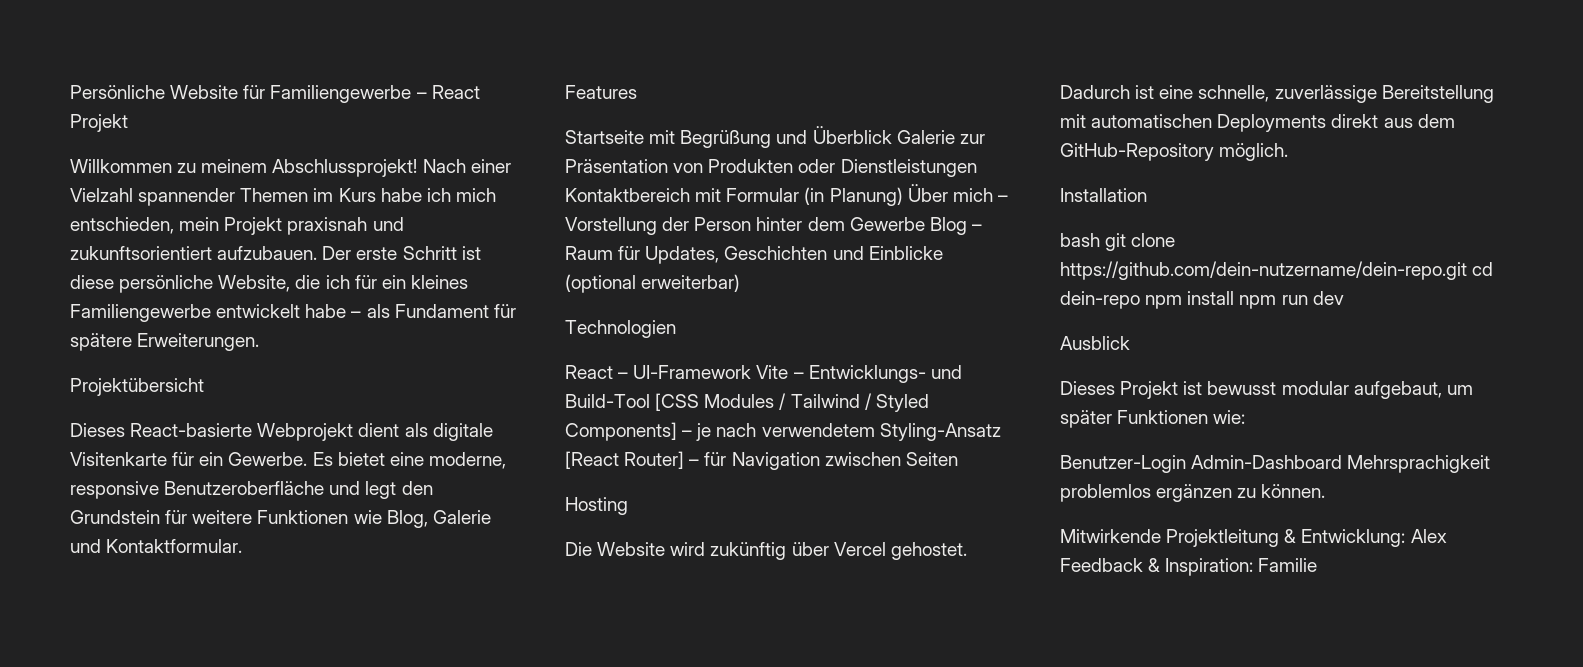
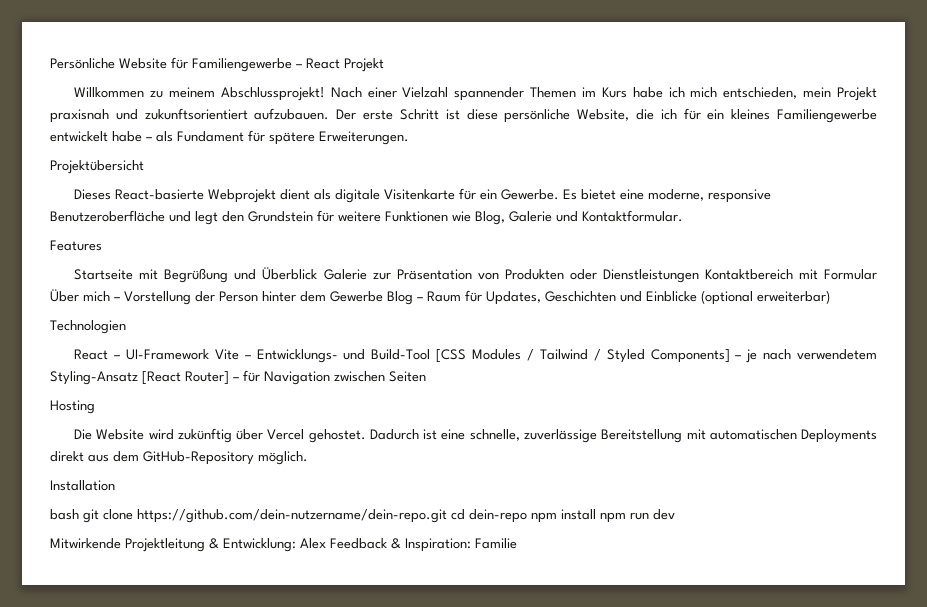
[804,187,903,206] (in Planung) -> (877, 274) none
[1060,336,1130,350] [1060,381,1473,399] [1060,410,1246,428] [1060,455,1491,473] [1060,484,1326,502] // Ausblick // Dieses Projekt ist bewusst modular aufgebaut, um später Funktionen wie: // Benutzer-Login Admin-Dashboard Mehrsprachigkeit problemlos ergänzen zu können. -> (675, 514) none

